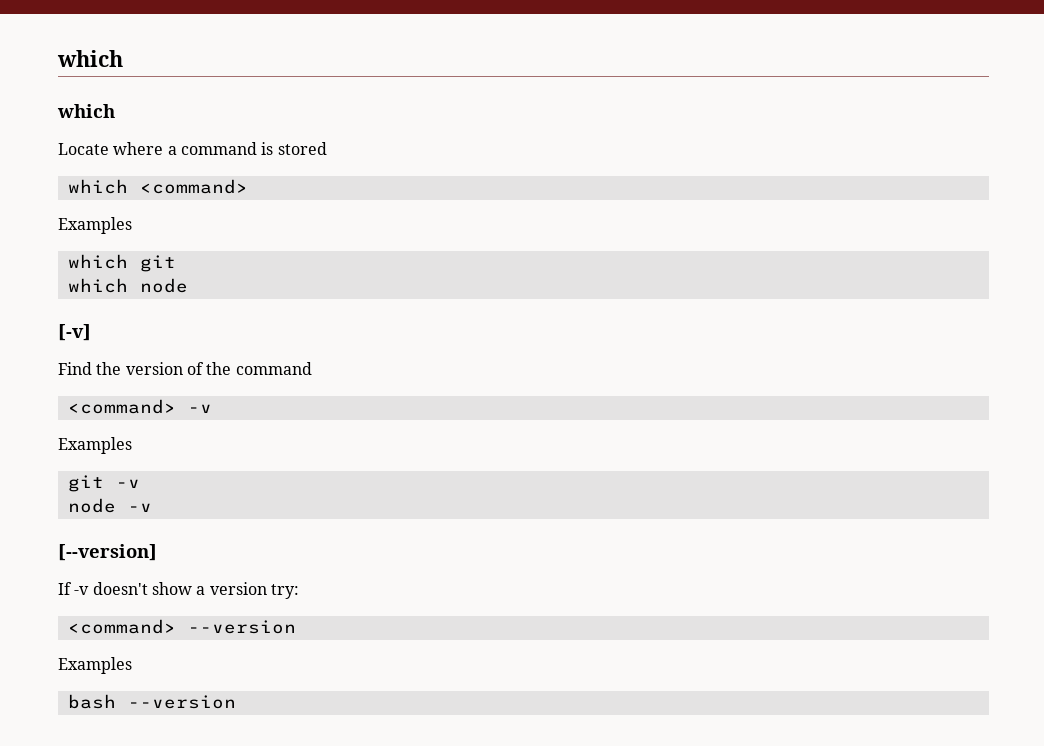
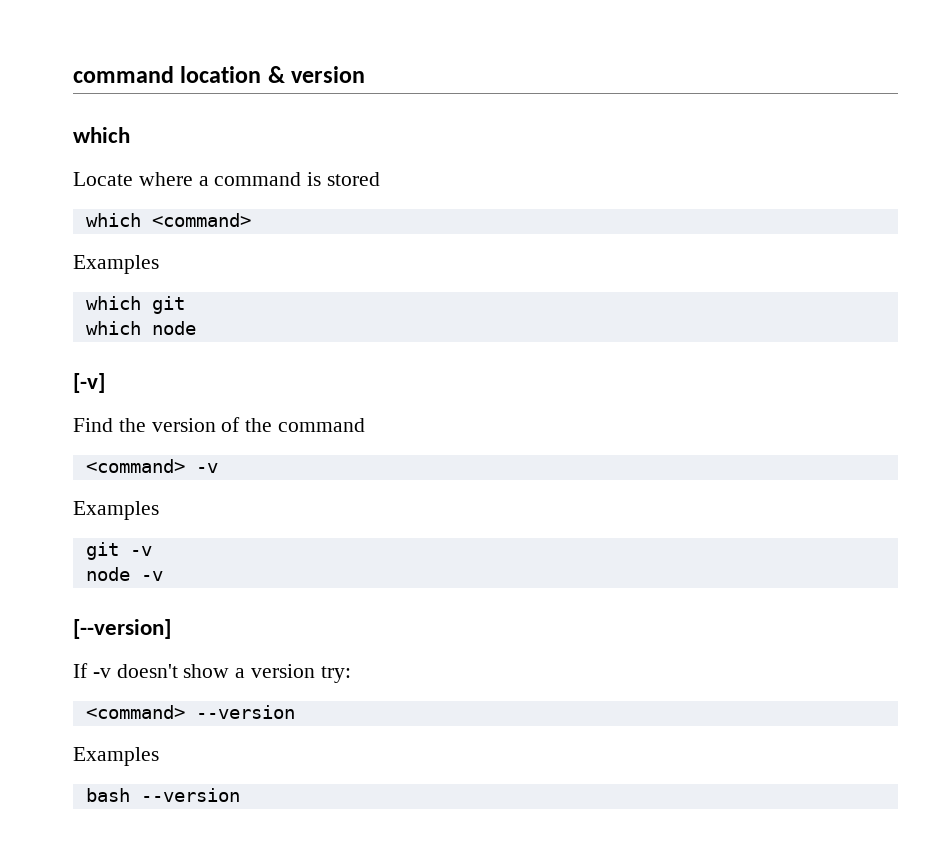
[57,50,123,67] which -> [73,66,366,83] command location & version

